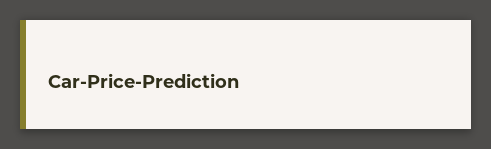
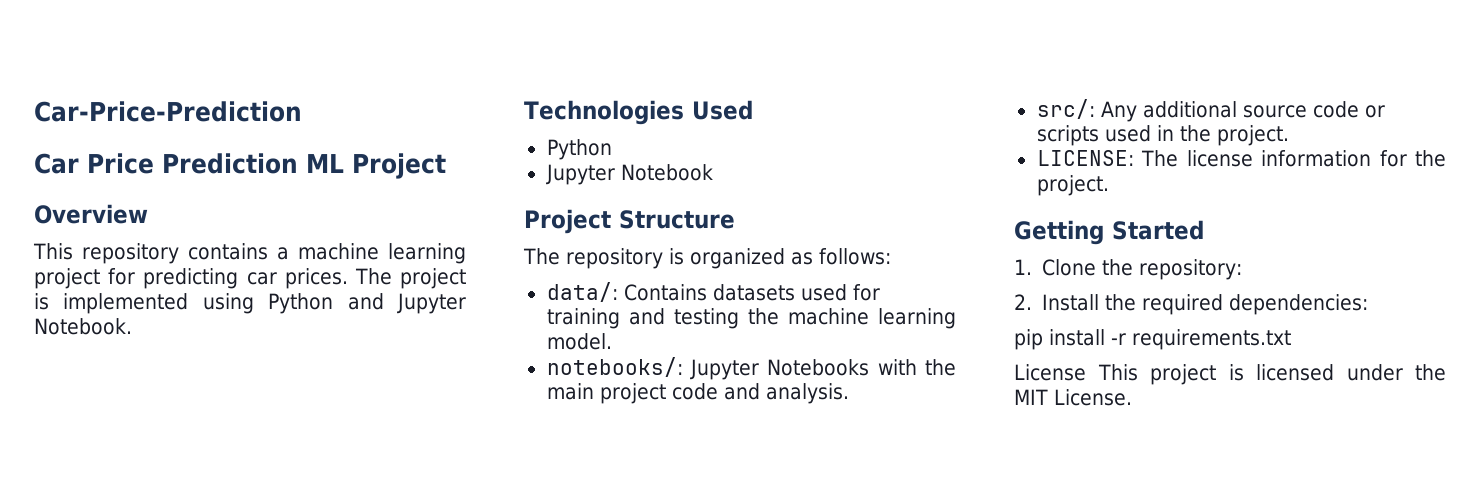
(239, 80) none -> [34,153,446,179] [34,204,148,224] [33,243,466,264] [34,268,466,289] [34,293,466,314] [34,318,132,335] [524,100,753,125] [546,139,612,160] [545,164,713,185] [524,209,735,234] [523,248,891,269] [546,282,880,302] [546,308,956,329] [546,333,612,350] [546,357,956,380] [546,383,849,404] [1036,99,1385,122] [1036,125,1289,146] [1036,150,1446,167] [1036,175,1109,196] [1014,220,1204,245] [1014,259,1243,280] [1014,294,1369,315] [1014,329,1291,350] [1014,364,1446,385] [1014,389,1132,406] // Car Price Prediction ML Project // Overview // This repository contains a machine learning project for predicting car prices. The project is implemented using Python and Jupyter Notebook. // Technologies Used // Python // Jupyter Notebook // Project Structure // The repository is organized as follows: // data/: Contains datasets used for training and testing the machine learning model. // notebooks/: Jupyter Notebooks with the main project code and analysis. // src/: Any additional source code or scripts used in the project. // LICENSE: The license information for the project. // Getting Started // 1. Clone the repository: // 2. Install the required dependencies: // pip install -r requirements.txt // License This project is licensed under the MIT License.

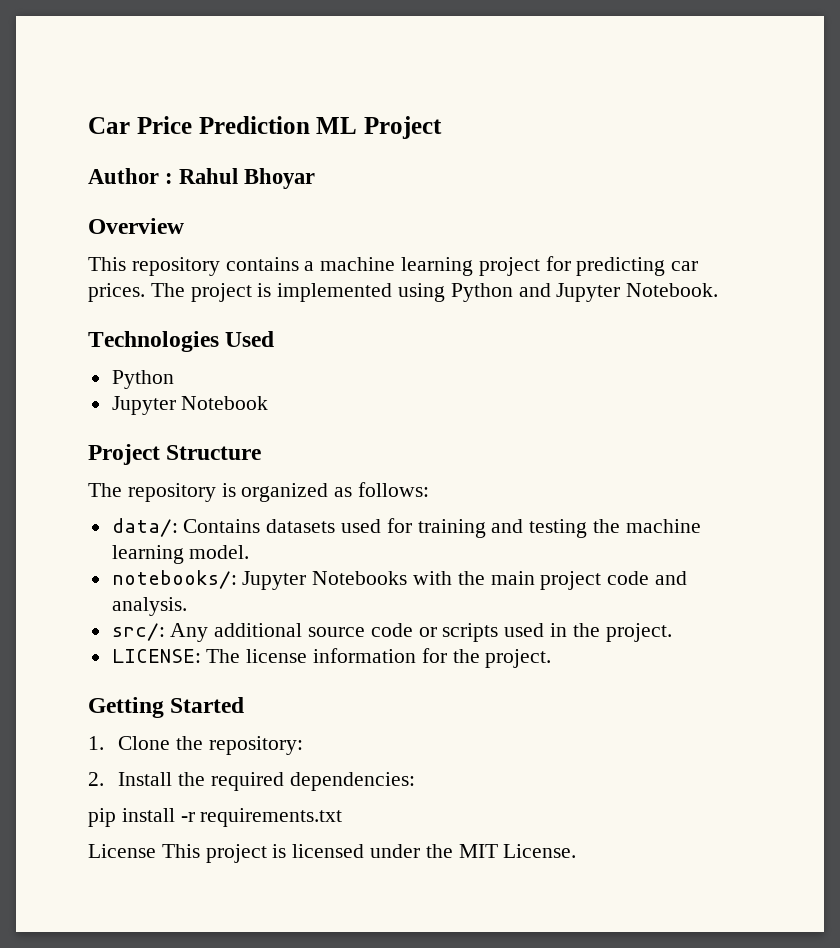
[34,101,302,122] Car-Price-Prediction // -> (88, 125) none
(446, 166) none -> [88,168,316,189] // Author : Rahul Bhoyar

